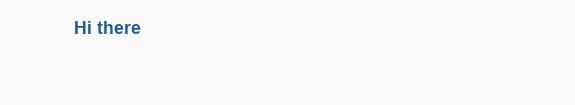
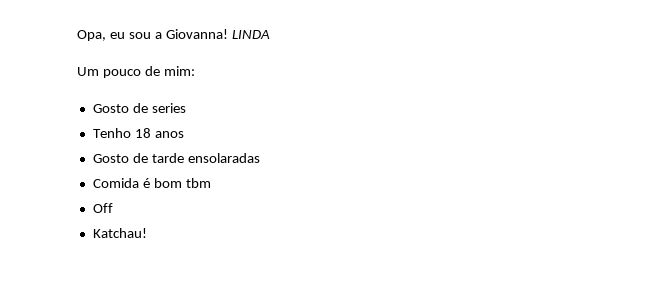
[74,21,141,34] Hi there -> [77,29,270,41] [77,66,195,78] [92,103,186,113] [92,128,184,138] [92,153,260,163] [92,178,211,188] [92,203,113,213] [92,228,147,238] Opa, eu sou a Giovanna! LINDA // Um pouco de mim: // Gosto de series // Tenho 18 anos // Gosto de tarde ensolaradas // Comida é bom tbm // Off // Katchau!

